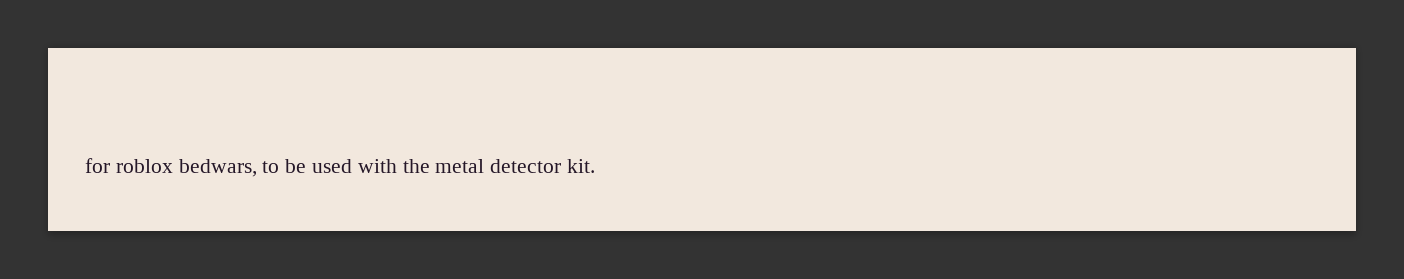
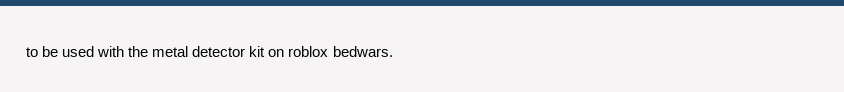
[85,158,257,177] for roblox bedwars, -> (26, 52) none
[567,159,596,173] kit. -> [249,46,393,57] kit on roblox bedwars.

